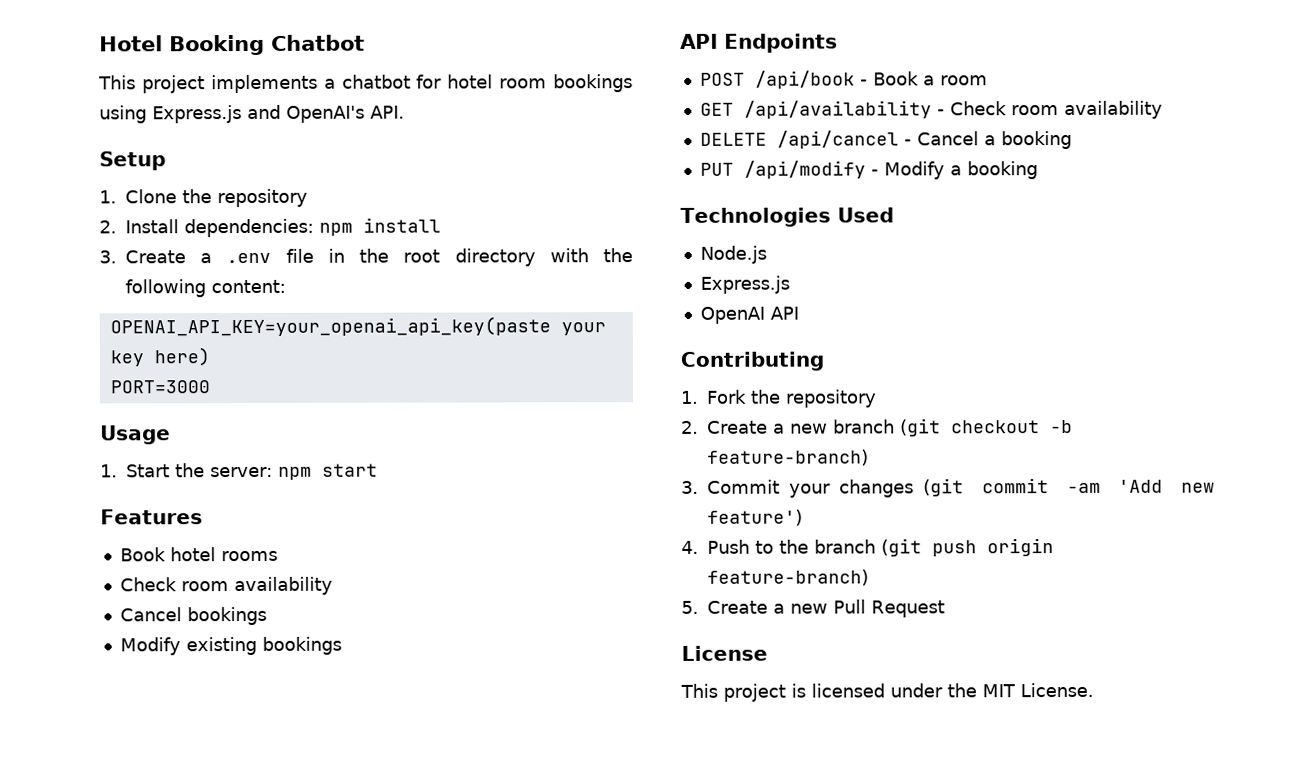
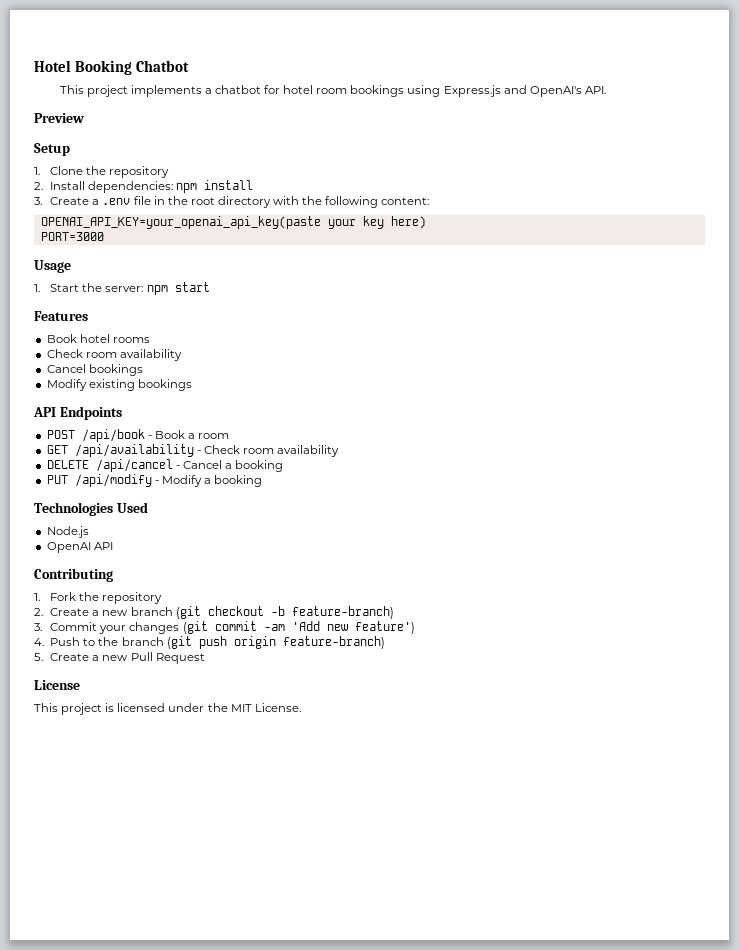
(405, 112) none -> [34,113,84,123] // Preview
[699,275,790,294] // Express.js -> (89, 532) none

